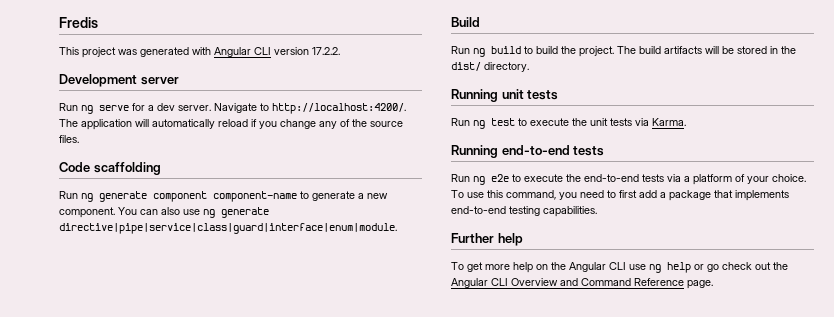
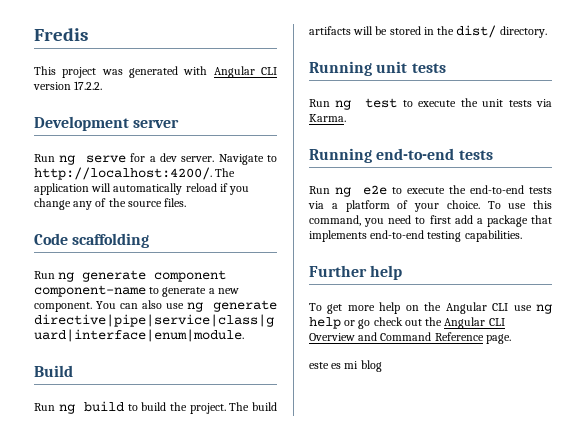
(713, 284) none -> [309,360,382,372] // este es mi blog

